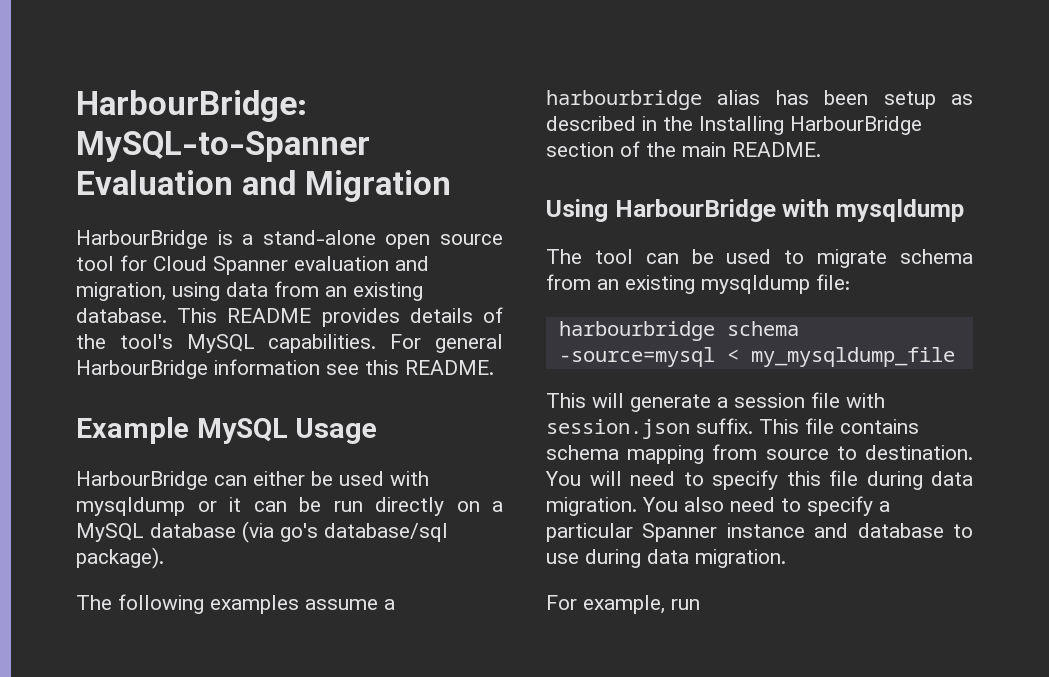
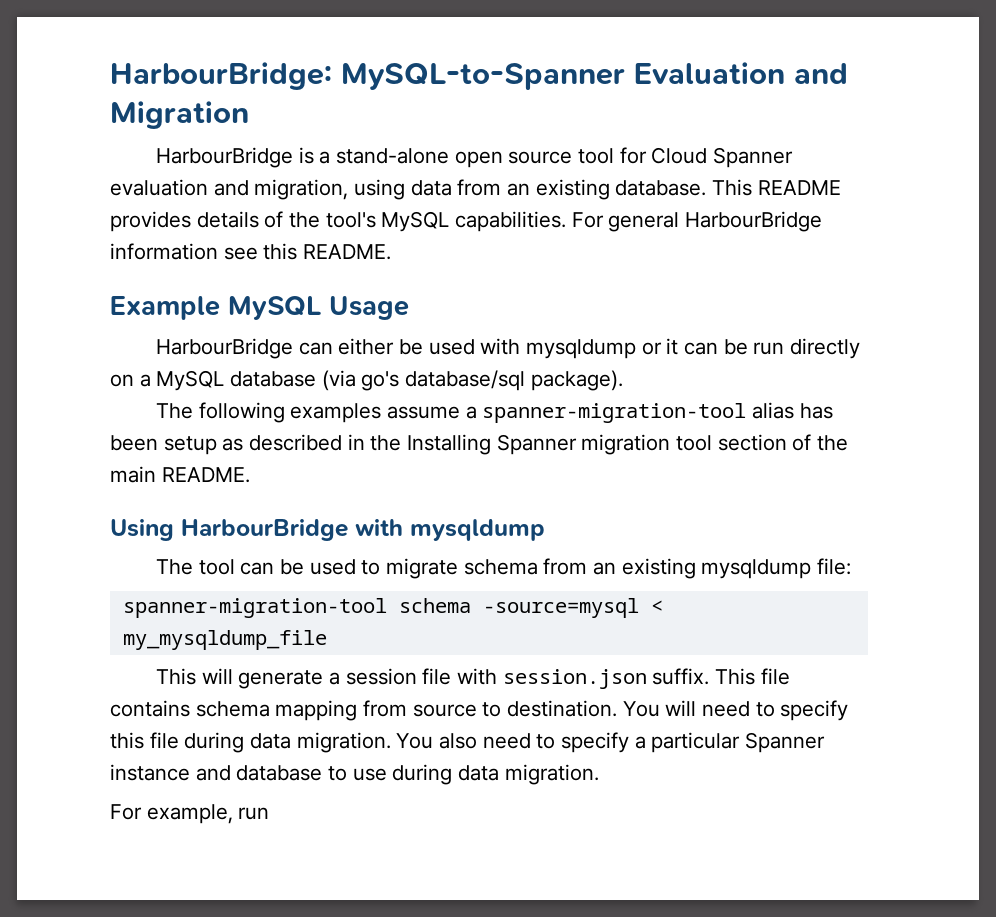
[546,90,702,110] harbourbridge -> [482,403,747,423] spanner-migration-tool
[790,116,922,135] HarbourBridge -> [496,434,713,455] Spanner migration tool
[558,321,715,341] harbourbridge -> [122,598,387,618] spanner-migration-tool

